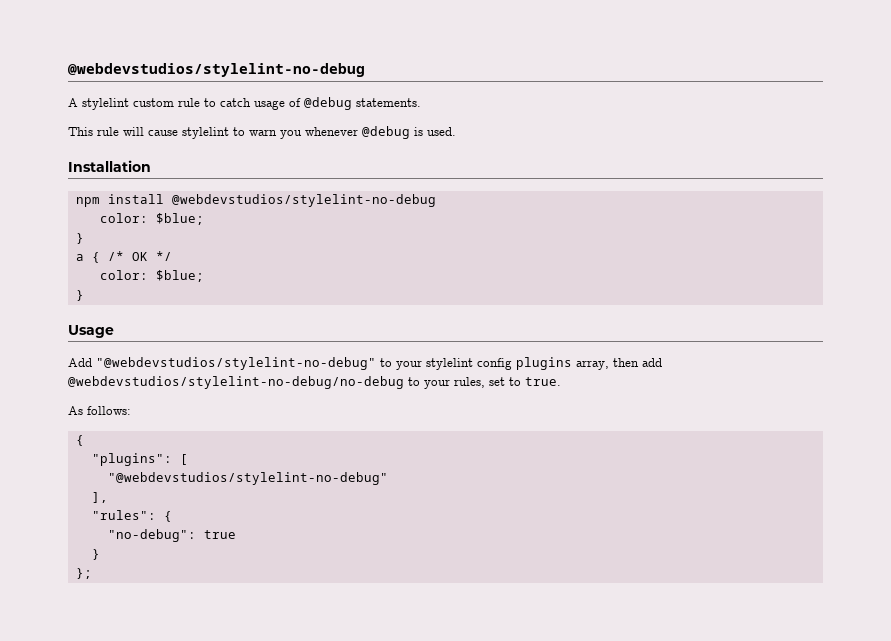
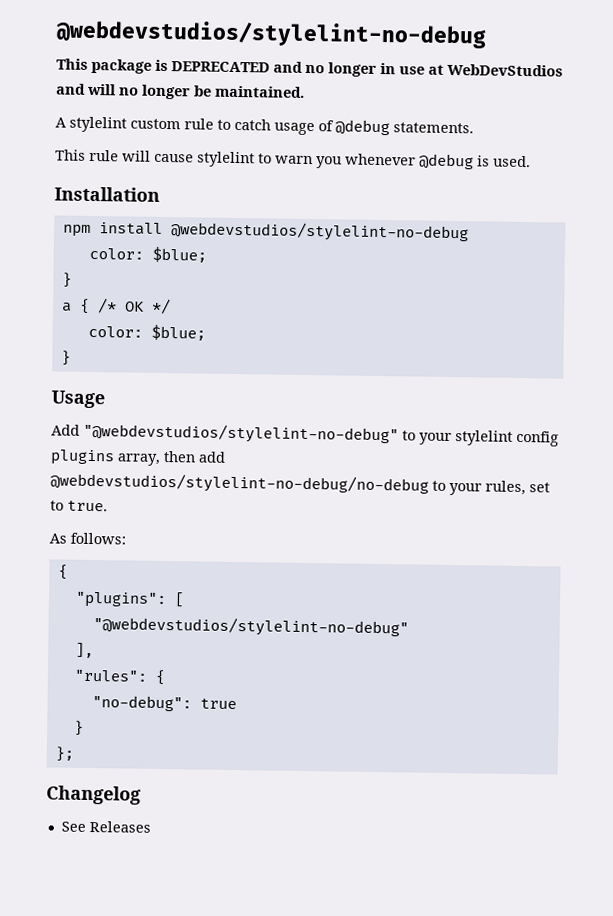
[68,63,365,77] @webdevstudios/stylelint-no-debug -> [55,19,487,49] [56,58,563,77] [56,83,305,100] @webdevstudios/stylelint-no-debug // This package is DEPRECATED and no longer in use at WebDevStudios and will no longer be maintained.
(92, 573) none -> [46,785,141,805] [60,820,151,833] // Changelog // See Releases

